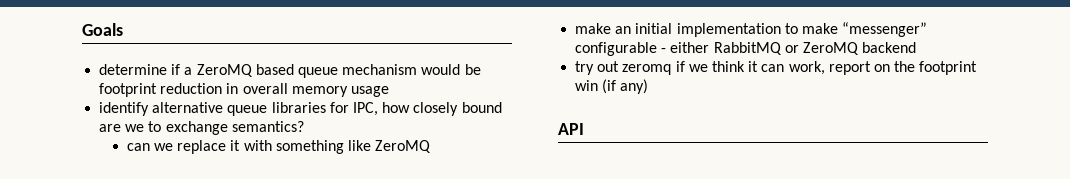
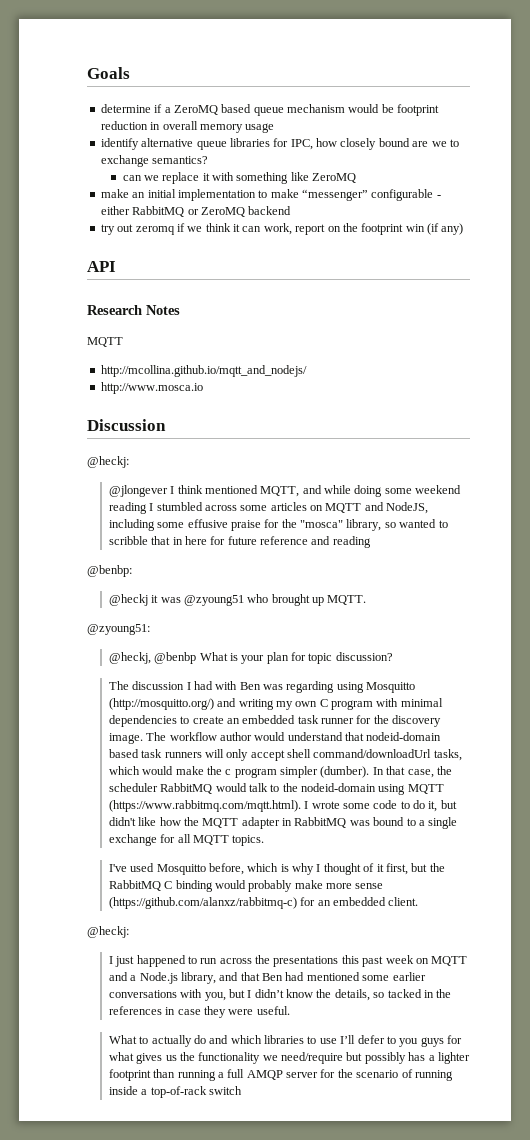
(584, 129) none -> [87,305,180,315] [87,337,123,347] [100,365,307,377] [100,382,203,394] [87,419,166,431] [87,456,129,468] [108,485,462,497] [108,502,429,514] [108,519,448,531] [108,536,371,548] [87,565,132,577] [108,594,367,606] [87,624,150,635] [108,652,393,664] [108,681,416,693] [108,698,443,710] [108,715,442,727] [108,732,442,744] [108,749,462,761] [108,766,452,778] [108,783,444,795] [108,800,457,812] [108,817,458,829] [108,834,265,846] [108,863,445,875] [108,880,384,892] [108,897,419,909] [87,926,129,938] [108,955,468,967] [108,972,426,984] [108,989,452,1001] [108,1006,290,1018] [108,1035,463,1047] [108,1052,470,1064] [108,1069,453,1081] [108,1086,242,1098] // Research Notes // MQTT // http://mcollina.github.io/mqtt_and_nodejs/ // http://www.mosca.io // Discussion // @heckj: // @jlongever I think mentioned MQTT, and while doing some weekend reading I stumbled across some articles on MQTT and NodeJS, including some effusive praise for the "mosca" library, so wanted to scribble that in here for future reference and reading // @benbp: // @heckj it was @zyoung51 who brought up MQTT. // @zyoung51: // @heckj, @benbp What is your plan for topic discussion? // The discussion I had with Ben was regarding using Mosquitto (http://mosquitto.org/) and writing my own C program with minimal dependencies to create an embedded task runner for the discovery image. The workflow author would understand that nodeid-domain based task runners will only accept shell command/downloadUrl tasks, which would make the c program simpler (dumber). In that case, the scheduler RabbitMQ would talk to the nodeid-domain using MQTT (https://www.rabbitmq.com/mqtt.html). I wrote some code to do it, but didn't like how the MQTT adapter in RabbitMQ was bound to a single exchange for all MQTT topics. // I've used Mosquitto before, which is why I thought of it first, but the RabbitMQ C binding would probably make more sense (https://github.com/alanxz/rabbitmq-c) for an embedded client. // @heckj: // I just happened to run across the presentations this past week on MQTT and a Node.js library, and that Ben had mentioned some earlier conversations with you, but I didn’t know the details, so tacked in the references in case they were useful. // What to actually do and which libraries to use I’ll defer to you guys for what gives us the functionality we need/require but possibly has a lighter footprint than running a full AMQP server for the scenario of running inside a top-of-rack switch

